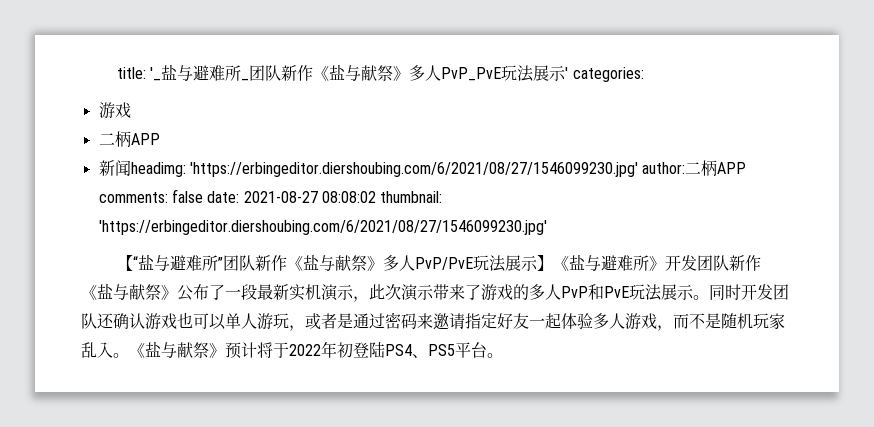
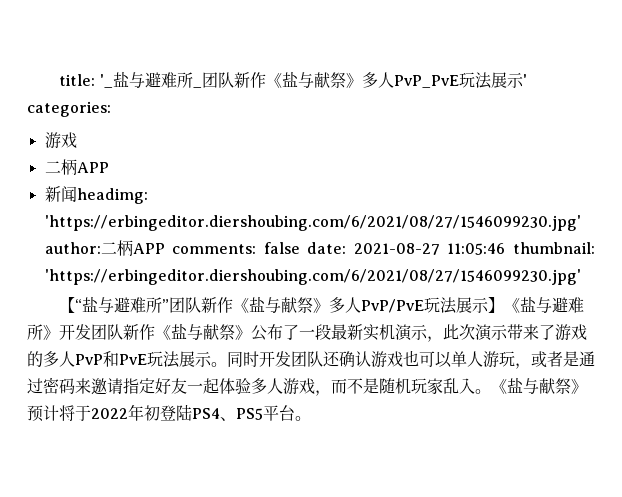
[321,191,376,203] 08:08:02 -> [447,243,506,255] 11:05:46

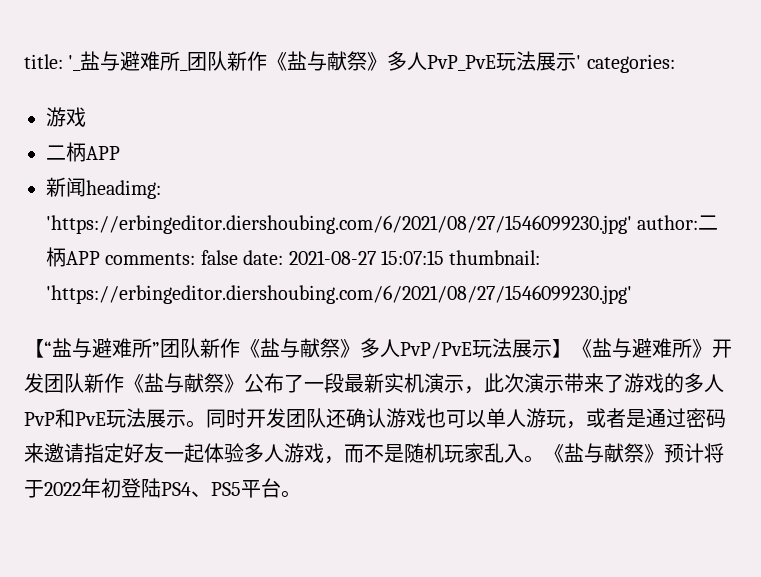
[447,243,506,255] 11:05:46 -> [381,250,444,265] 15:07:15

